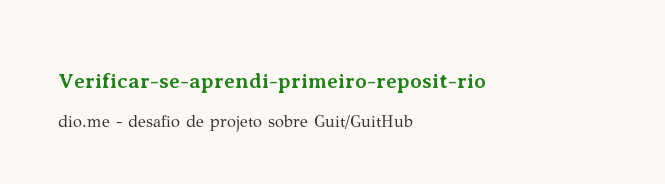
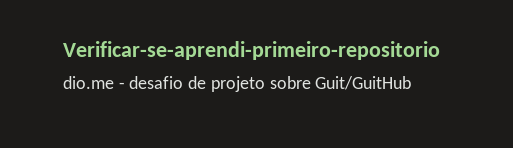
[58,73,486,93] Verificar-se-aprendi-primeiro-reposit-rio -> [63,41,440,60] Verificar-se-aprendi-primeiro-repositorio

